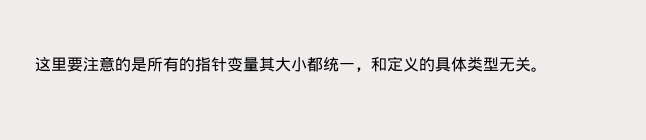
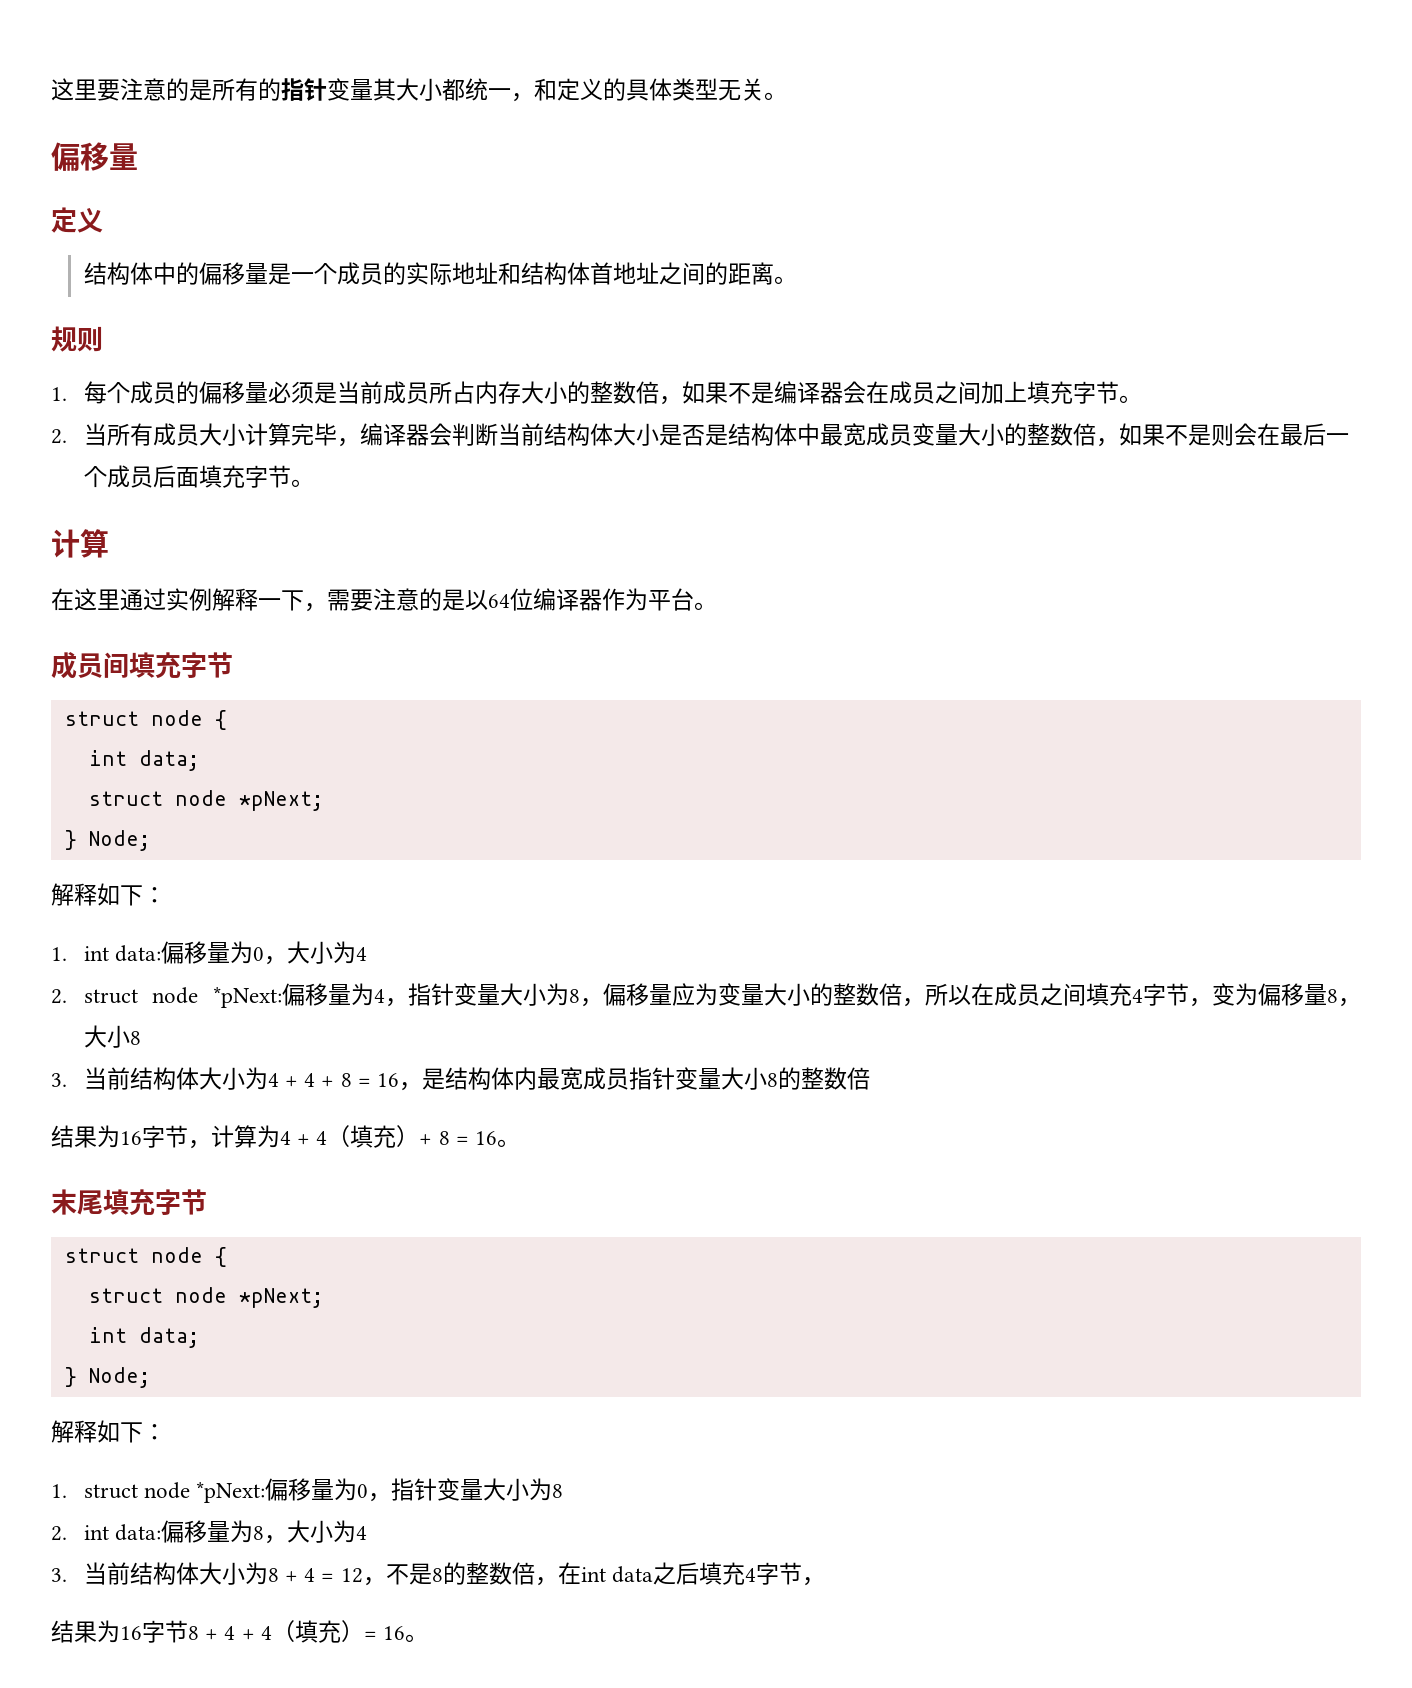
(547, 69) none -> [51,142,138,171] [51,207,103,233] [83,262,797,285] [51,326,103,352] [51,381,1142,405] [51,423,1349,447] [83,465,314,488] [51,529,109,558] [51,588,717,612] [51,652,233,679] [64,710,227,730] [88,750,199,771] [88,790,323,811] [64,830,150,851] [51,883,166,906] [51,941,367,965] [51,983,1361,1008] [83,1025,141,1048] [51,1067,871,1091] [51,1125,521,1149] [51,1189,207,1216] [64,1247,227,1267] [88,1287,323,1308] [88,1327,199,1348] [64,1367,150,1388] [51,1420,166,1443] [51,1478,564,1503] [51,1520,367,1544] [51,1562,825,1586] [51,1620,429,1643] // 偏移量 // 定义 // 结构体中的偏移量是一个成员的实际地址和结构体首地址之间的距离。 // 规则 // 1.每个成员的偏移量必须是当前成员所占内存大小的整数倍，如果不是编译器会在成员之间加上填充字节。 // 2.当所有成员大小计算完毕，编译器会判断当前结构体大小是否是结构体中最宽成员变量大小的整数倍，如果不是则会在最后一个成员后面填充字节。 // 计算 // 在这里通过实例解释一下，需要注意的是以64位编译器作为平台。 // 成员间填充字节 // struct node { // int data; // struct node *pNext; // } Node; // 解释如下： // 1. int data:偏移量为0，大小为4 // 2. struct node *pNext:偏移量为4，指针变量大小为8，偏移量应为变量大小的整数倍，所以在成员之间填充4字节，变为偏移量8，大小8 // 3.当前结构体大小为4 + 4 + 8 = 16，是结构体内最宽成员指针变量大小8的整数倍 // 结果为16字节，计算为4 + 4（填充）+ 8 = 16。 // 末尾填充字节 // struct node { // struct node *pNext; // int data; // } Node; // 解释如下： // 1. struct node *pNext:偏移量为0，指针变量大小为8 // 2. int data:偏移量为8，大小为4 // 3.当前结构体大小为8 + 4 = 12，不是8的整数倍，在int data之后填充4字节， // 结果为16字节8 + 4 + 4（填充）= 16。

